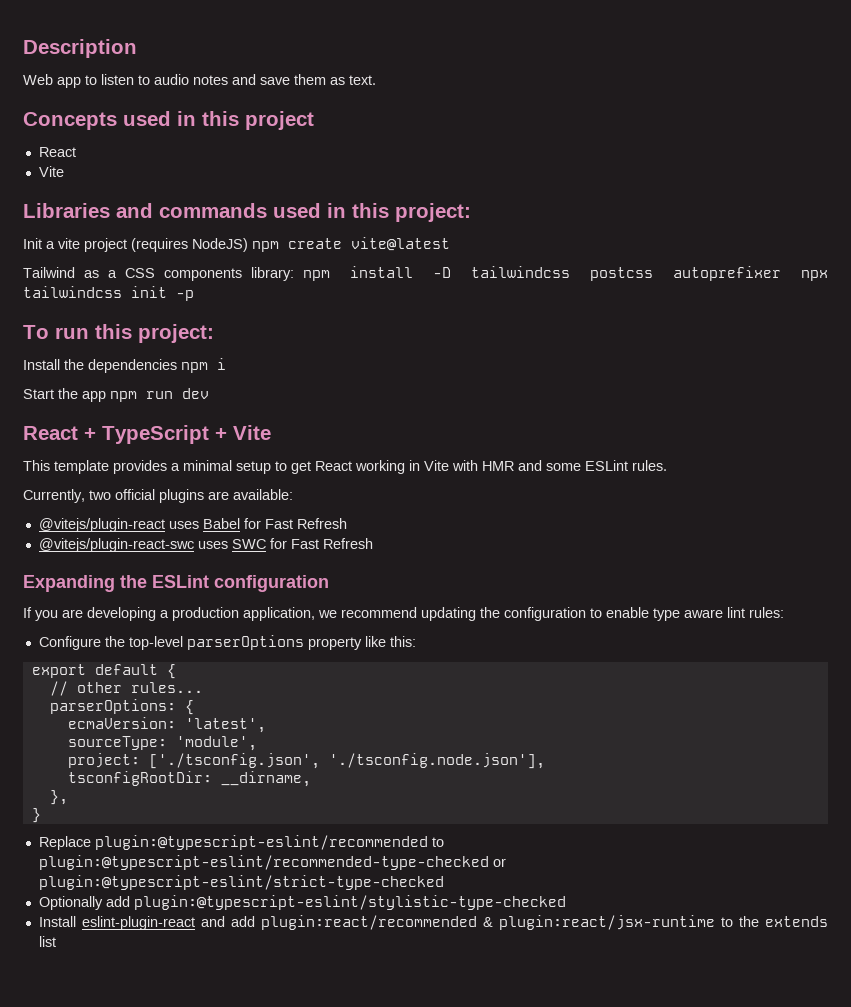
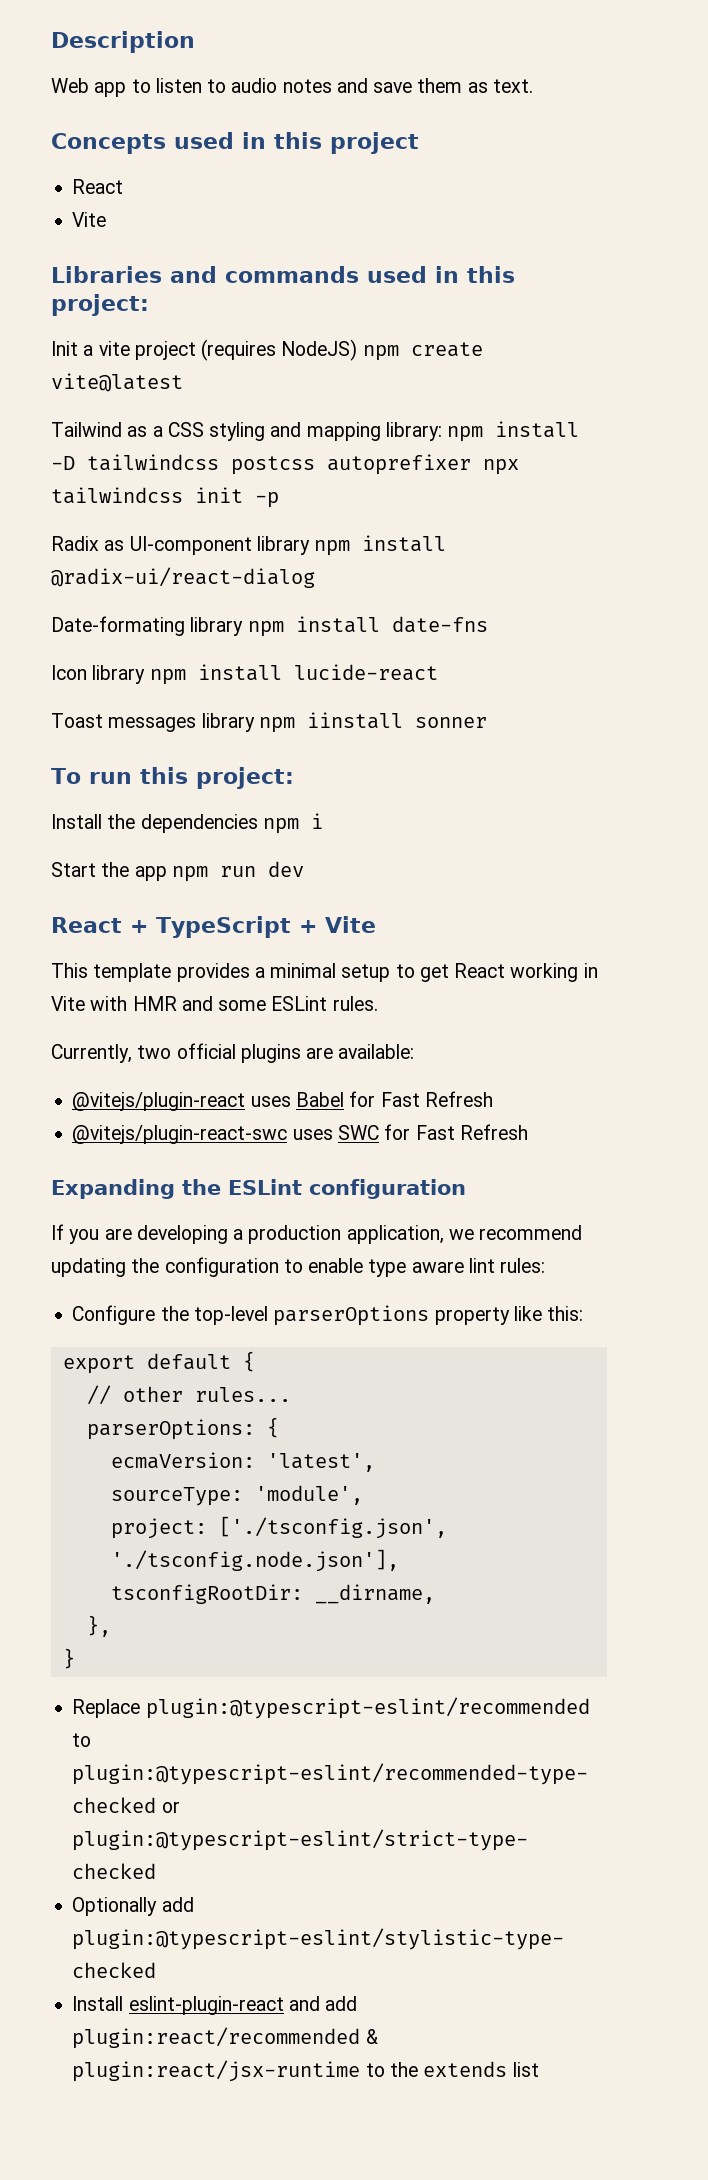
[163,268,242,281] components -> [209,422,381,441] styling and mapping
(194, 295) none -> [51,535,447,556] [51,567,315,588] [51,616,488,637] [51,664,438,685] [51,712,487,733] // Radix as UI-component library npm install @radix-ui/react-dialog // Date-formating library npm install date-fns // Icon library npm install lucide-react // Toast messages library npm iinstall sonner

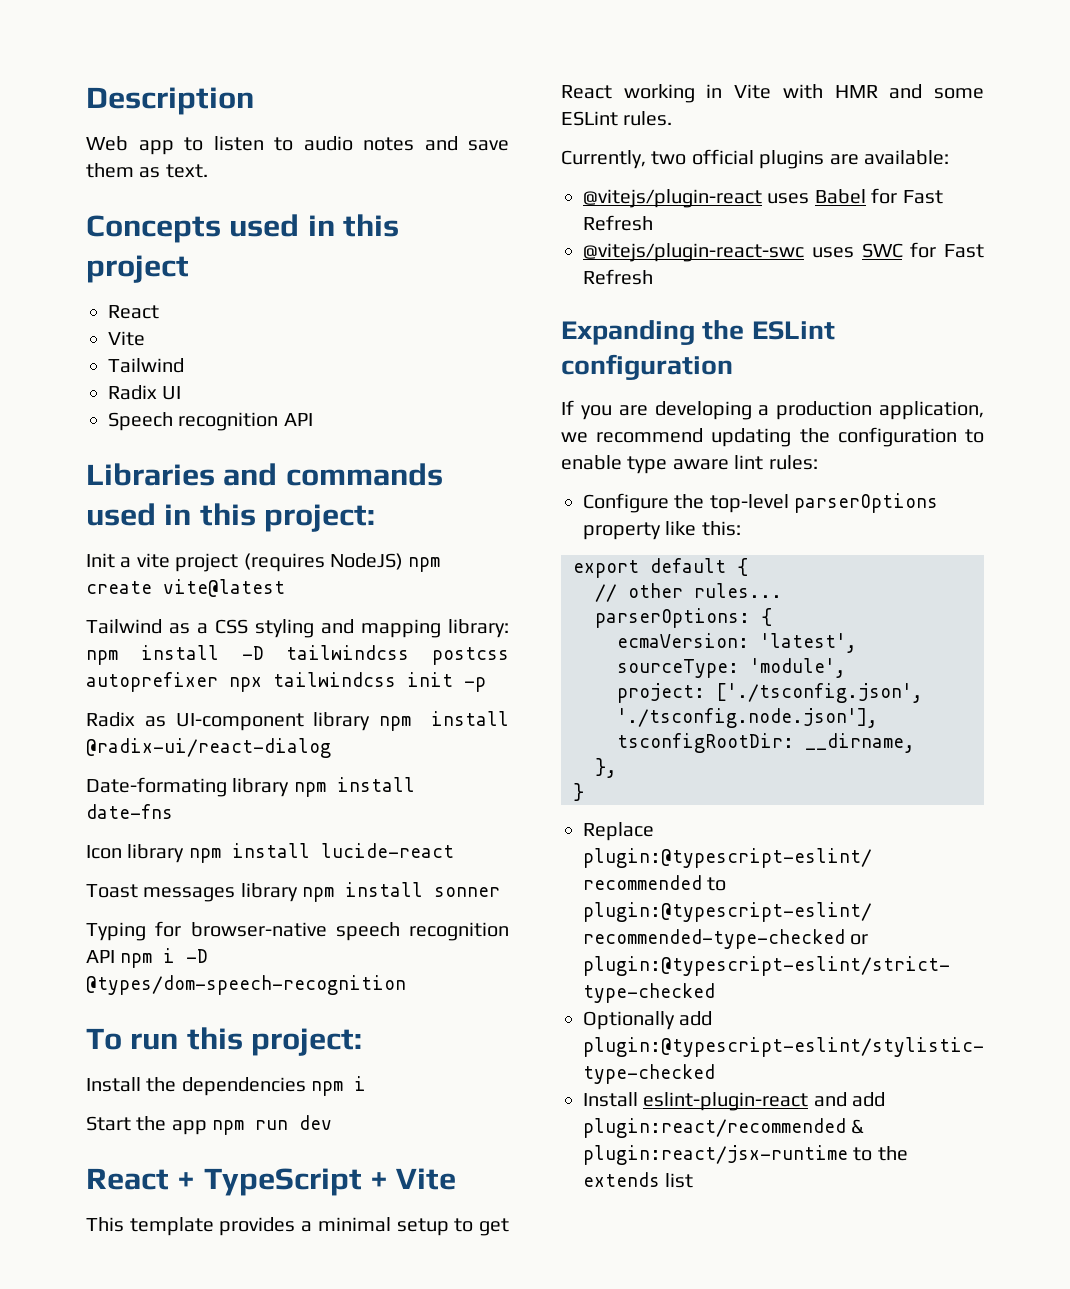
(107, 219) none -> [108,358,184,373] [108,385,182,400] [108,412,313,431] // Tailwind // Radix UI // Speech recognition API
[306,712,403,729] iinstall -> [345,882,424,897] install
(487, 722) none -> [86,921,509,941] [86,948,209,968] [86,975,406,995] // Typing for browser-native speech recognition API npm i -D @types/dom-speech-recognition

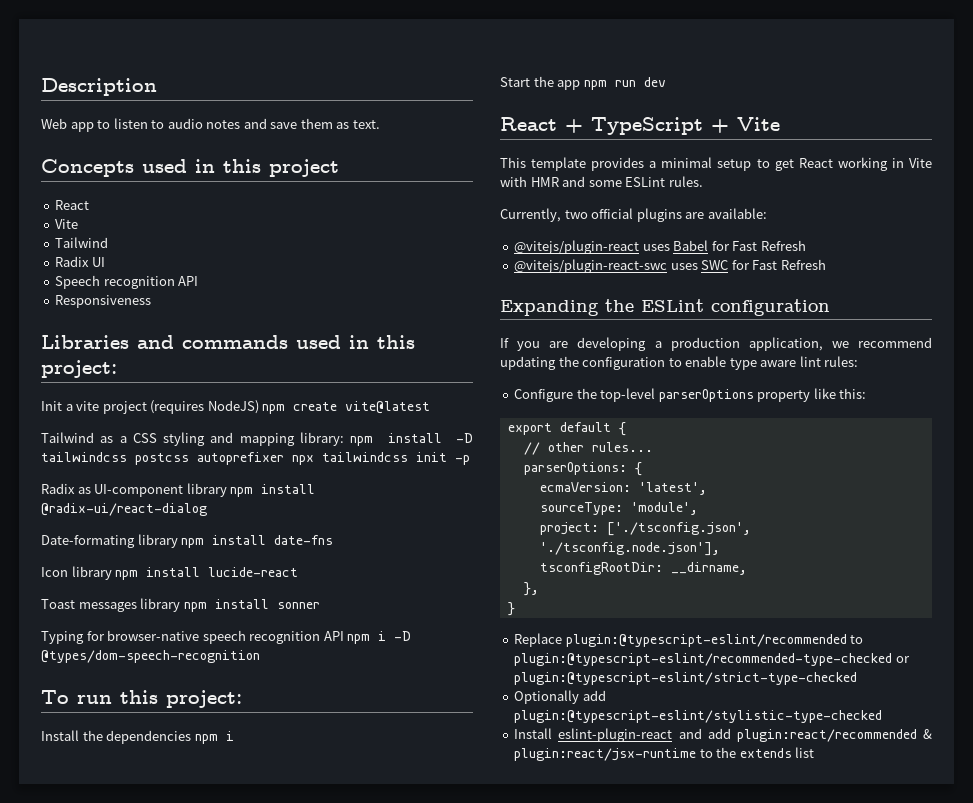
(313, 419) none -> [55,295,152,308] // Responsiveness

